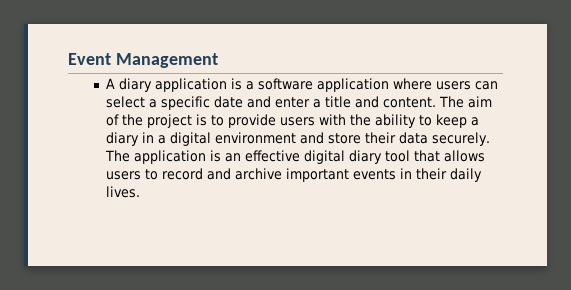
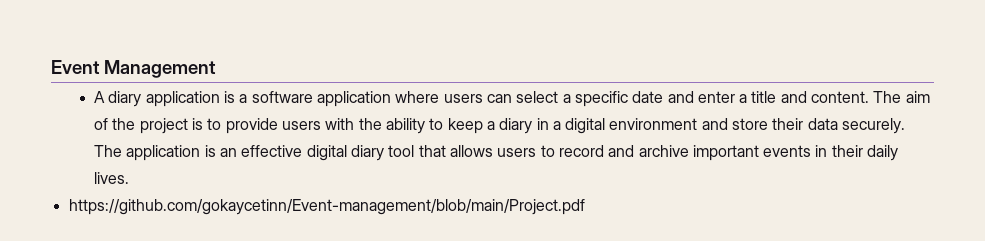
(140, 192) none -> [68,199,585,215] // https://github.com/gokaycetinn/Event-management/blob/main/Project.pdf

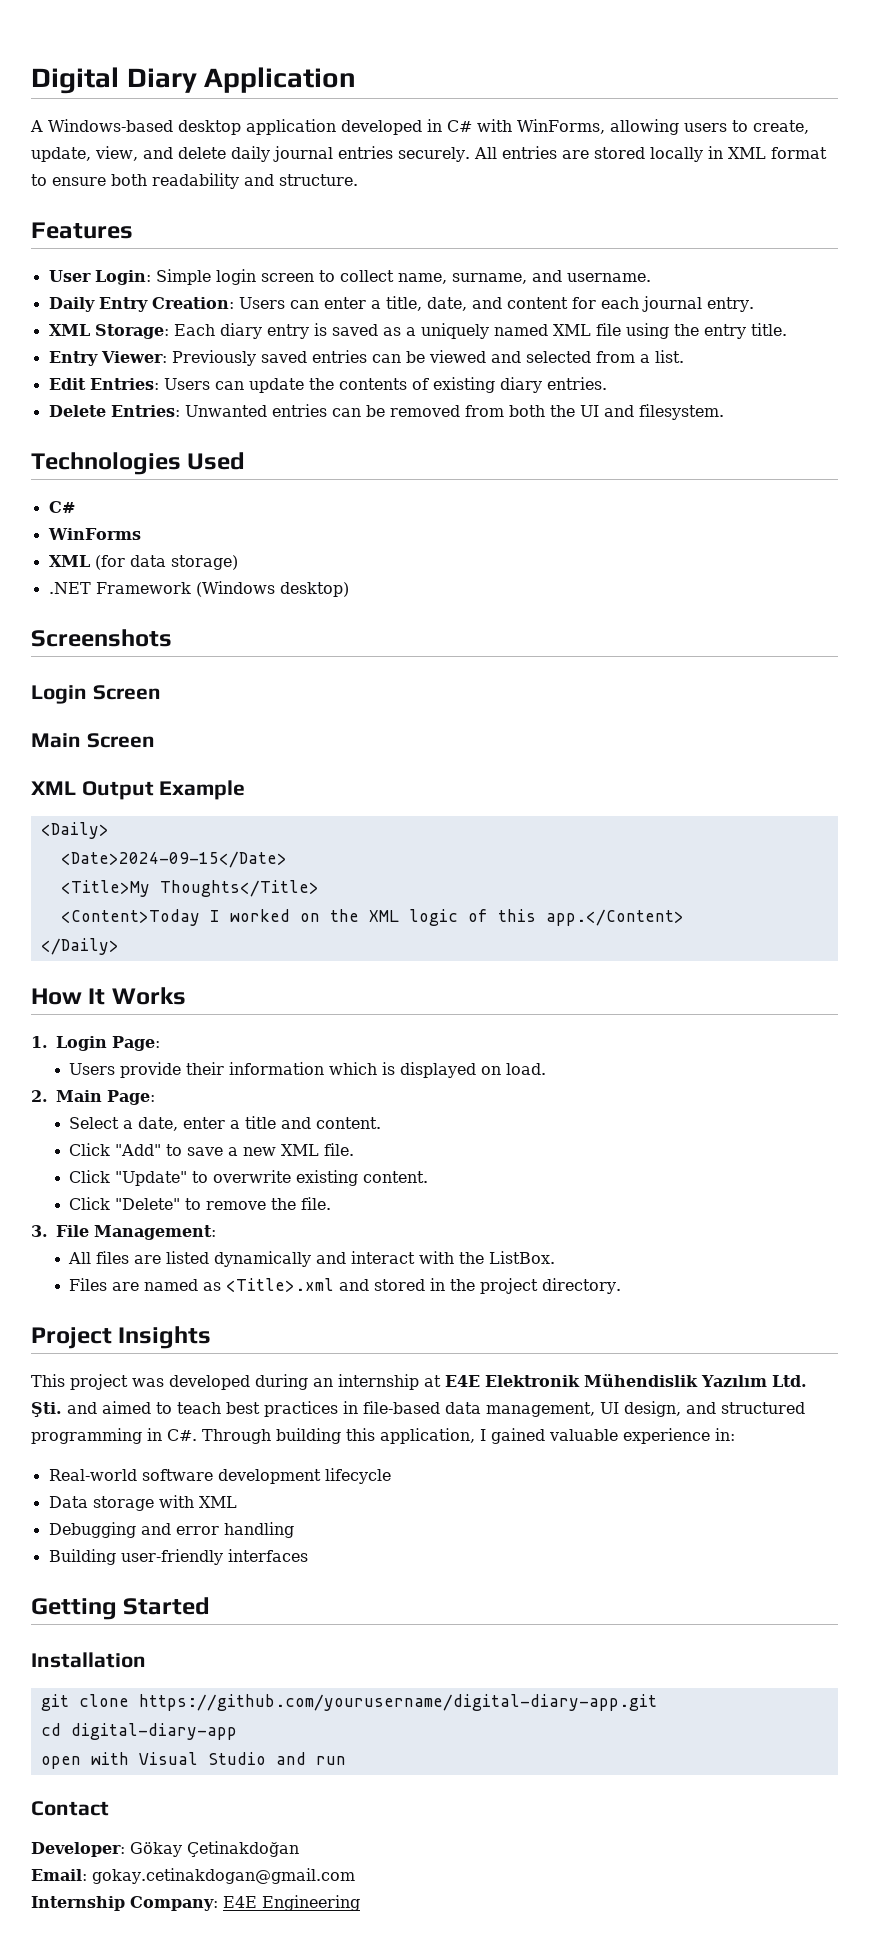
[51,60,216,78] [94,91,694,107] Event Management // A diary application is a software application where users can select a specific date and -> [31,67,357,94] [30,119,809,135] [31,146,827,162] [31,173,358,189] [31,222,133,239] [48,269,651,285] [48,296,754,312] [48,323,787,339] [48,350,684,366] [48,377,607,393] [48,404,724,420] [31,452,246,475] [48,501,75,513] [47,528,141,540] [48,555,238,570] [48,581,349,597] [31,629,172,647] [31,685,161,704] [31,733,155,748] [31,780,246,800] [40,822,109,839] [60,851,287,868] [60,880,319,897] [60,909,684,926] [40,938,119,955] [31,987,186,1005] [31,1036,160,1051] [69,1062,547,1078] [31,1090,155,1105] [69,1117,179,1131] Digital Diary Application // A Windows-based desktop application developed in C# with WinForms, allowing users to create, update, view, and delete daily journal entries securely. All entries are stored locally in XML format to ensure both readability and structure. // Features // User Login: Simple login screen to collect name, surname, and username. // Daily Entry Creation: Users can enter a title, date, and content for each journal entry. // XML Storage: Each diary entry is saved as a uniquely named XML file using the entry title. // Entry Viewer: Previously saved entries can be viewed and selected from a list. // Edit Entries: Users can update the contents of existing diary entries. // Delete Entries: Unwanted entries can be removed from both the UI and filesystem. // Technologies Used // C# // WinForms // XML (for data storage) // .NET Framework (Windows desktop) // Screenshots // Login Screen // Main Screen // XML Output Example // <Daily> // <Date>2024-09-15</Date> // <Title>My Thoughts</Title> // <Content>Today I worked on the XML logic of this app.</Content> // </Daily> // How It Works // 1. Login Page: // Users provide their information which is displayed on load. // 2. Main Page: // Select a date,
[873,91,930,103] [94,118,906,134] [94,145,899,161] [94,172,130,184] [68,199,585,215] The aim of the project is to provide users with the ability to keep a diary in a digital environment and store their data securely. The application is an effective digital diary tool that allows users to record and archive important events in their daily lives. // https://github.com/gokaycetinn/Event-management/blob/main/Project.pdf -> [69,1143,355,1156] [69,1170,429,1186] [69,1197,332,1210] [31,1225,216,1240] [68,1251,556,1267] [69,1278,622,1294] [31,1326,212,1349] [31,1374,807,1390] [31,1401,805,1417] [31,1428,735,1444] [48,1468,391,1484] [48,1495,237,1511] [48,1522,294,1538] [48,1549,308,1565] [31,1597,211,1620] [31,1652,146,1668] [40,1694,657,1711] [40,1723,237,1740] [40,1752,346,1769] [31,1801,109,1816] [31,1841,299,1857] [31,1868,355,1884] [31,1895,360,1911] // Click "Add" to save a new XML file. // Click "Update" to overwrite existing content. // Click "Delete" to remove the file. // 3. File Management: // All files are listed dynamically and interact with the ListBox. // Files are named as <Title>.xml and stored in the project directory. // Project Insights // This project was developed during an internship at E4E Elektronik Mühendislik Yazılım Ltd. Şti. and aimed to teach best practices in file-based data management, UI design, and structured programming in C#. Through building this application, I gained valuable experience in: // Real-world software development lifecycle // Data storage with XML // Debugging and error handling // Building user-friendly interfaces // Getting Started // Installation // git clone https://github.com/yourusername/digital-diary-app.git // cd digital-diary-app // open with Visual Studio and run // Contact // Developer: Gökay Çetinakdoğan // Email: gokay.cetinakdogan@gmail.com // Internship Company: E4E Engineering

